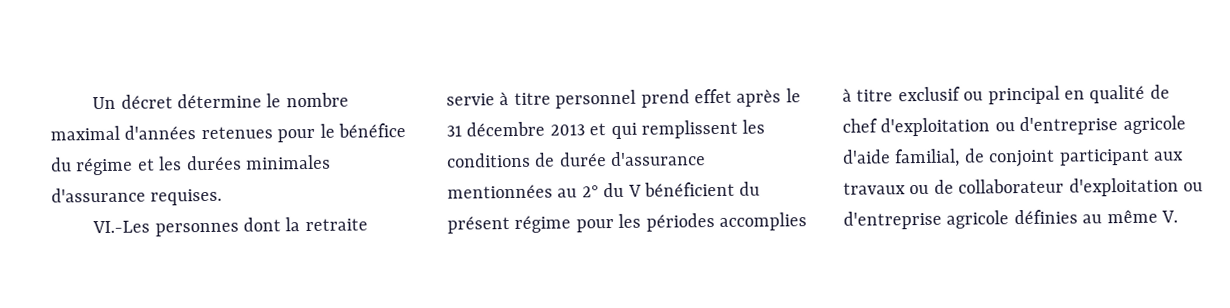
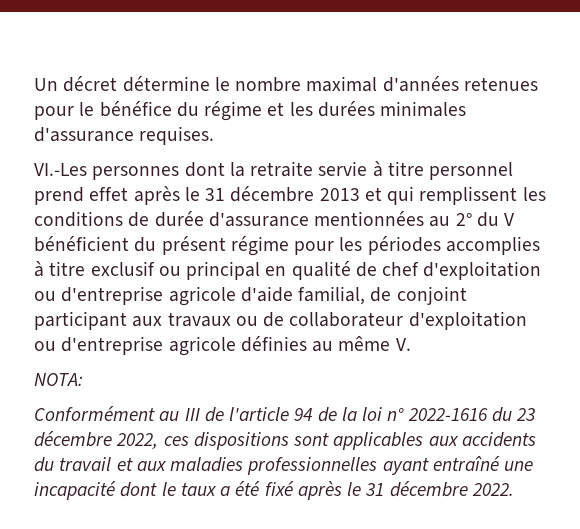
(1178, 216) none -> [34,373,83,386] [34,406,536,422] [34,431,536,450] [34,456,534,475] [34,481,514,500] // NOTA: // Conformément au III de l'article 94 de la loi n° 2022-1616 du 23 décembre 2022, ces dispositions sont applicables aux accidents du travail et aux maladies professionnelles ayant entraîné une incapacité dont le taux a été fixé après le 31 décembre 2022.

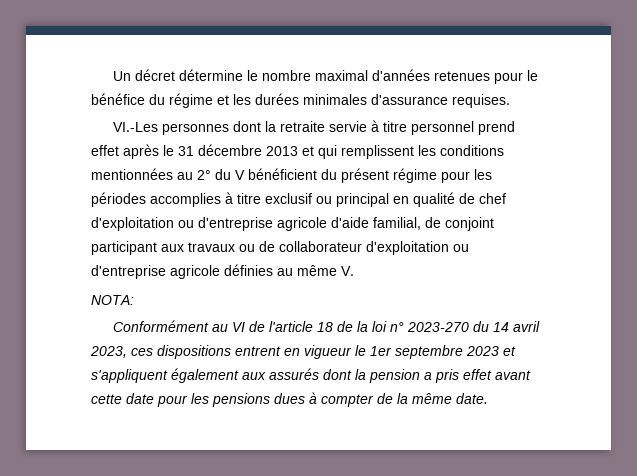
[128,211,309,227] de durée d'assurance -> (504, 150) none
[184,408,200,421] III -> [232,322,246,332] VI
[294,408,313,421] 94 -> [317,322,334,332] 18
[407,407,536,422] [34,431,536,450] [34,456,534,475] [34,481,514,500] 2022-1616 du 23 décembre 2022, ces dispositions sont applicables aux accidents du travail et aux maladies professionnelles ayant entraîné une incapacité dont le taux a été fixé après le 31 décembre 2022. -> [407,321,541,332] [90,345,516,359] [91,368,531,383] [91,392,488,407] 2023-270 du 14 avril 2023, ces dispositions entrent en vigueur le 1er septembre 2023 et s'appliquent également aux assurés dont la pension a pris effet avant cette date pour les pensions dues à compter de la même date.

